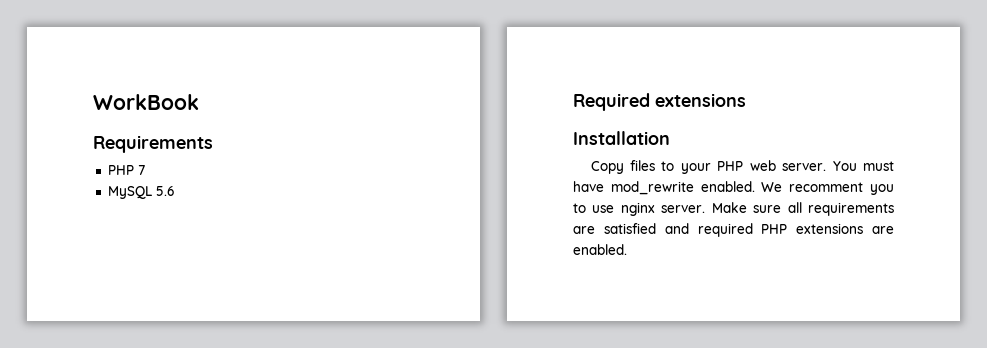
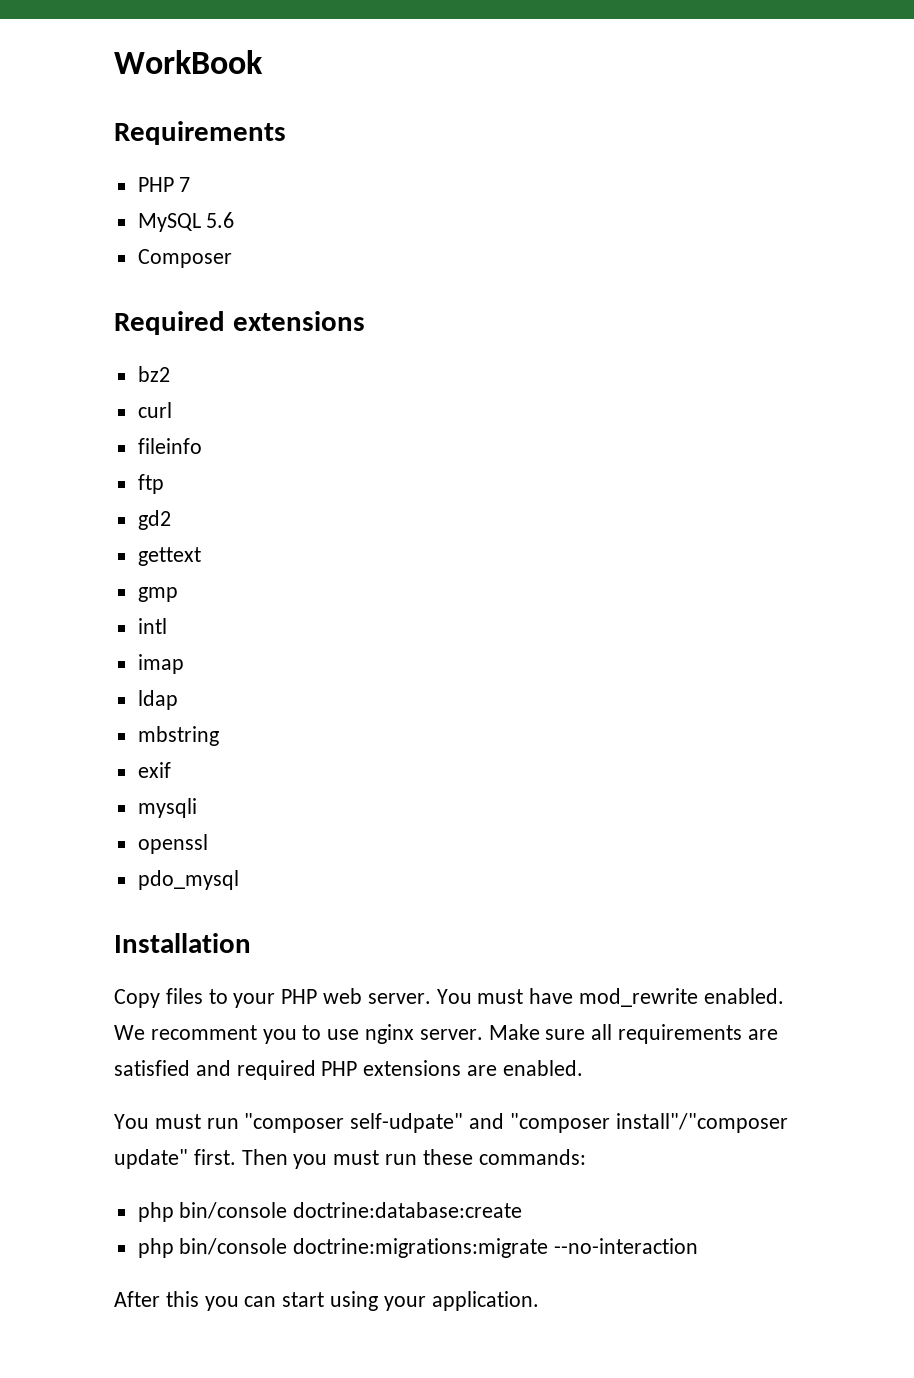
(174, 191) none -> [137,249,232,268] // Composer
(746, 100) none -> [137,366,170,382] [137,402,172,418] [137,438,202,454] [137,474,164,494] [137,510,171,530] [137,547,201,566] [137,587,178,602] [137,618,167,634] [137,654,184,674] [137,690,178,710] [137,726,219,746] [137,762,171,778] [137,798,197,818] [137,834,208,854] [137,870,239,890] // bz2 // curl // fileinfo // ftp // gd2 // gettext // gmp // intl // imap // ldap // mbstring // exif // mysqli // openssl // pdo_mysql
(627, 249) none -> [114,1113,788,1133] [114,1149,586,1169] [137,1202,523,1222] [137,1238,699,1258] [114,1291,539,1311] // You must run "composer self-udpate" and "composer install"/"composer update" first. Then you must run these commands: // php bin/console doctrine:database:create // php bin/console doctrine:migrations:migrate --no-interaction // After this you can start using your application.

